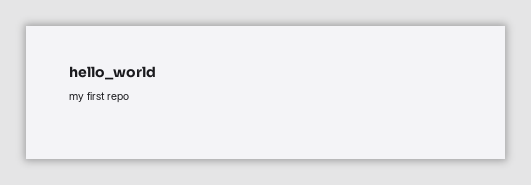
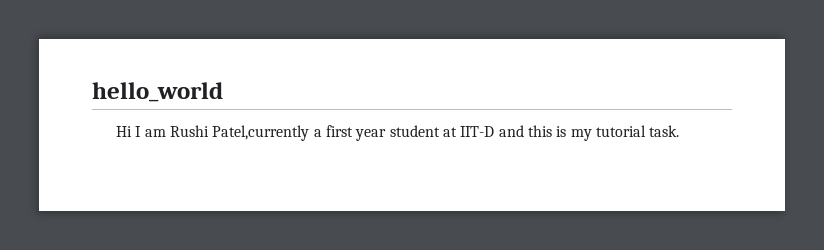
[69,92,129,103] my first repo -> [116,125,680,141] Hi I am Rushi Patel,currently a first year student at IIT-D and this is my tutorial task.

